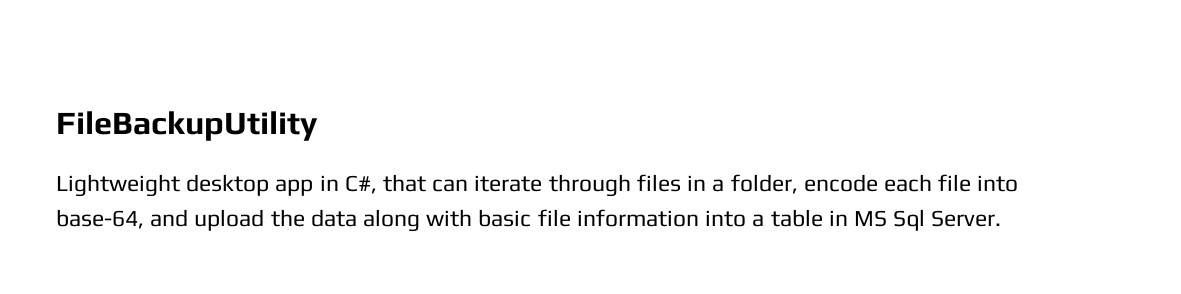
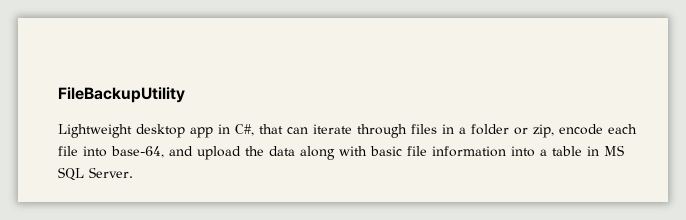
[730,174,798,194] folder, -> [471,124,554,138] folder or zip,
[893,209,926,231] Sql -> [58,167,84,181] SQL

